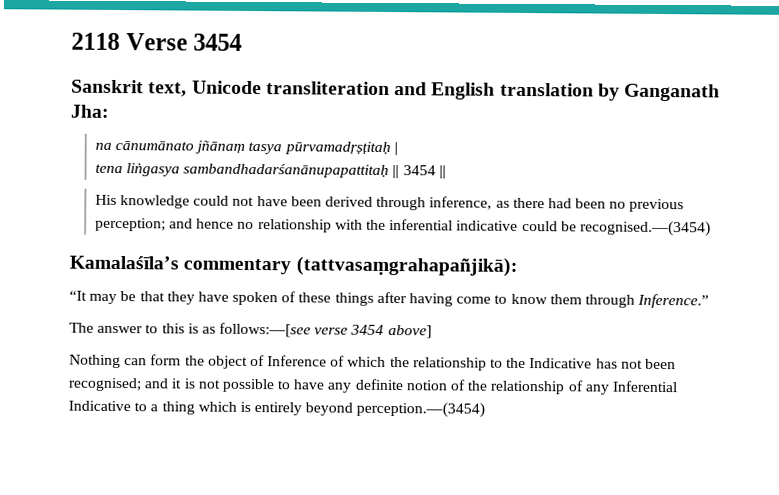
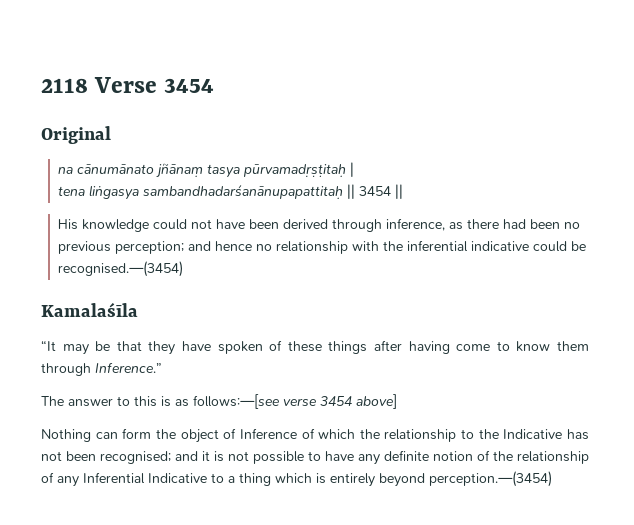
[71,79,721,102] [70,104,110,118] Sanskrit text, Unicode transliteration and English translation by Ganganath Jha: -> [41,126,111,144] Original
[69,255,518,277] Kamalaśīla’s commentary (tattvasaṃgrahapañjikā): -> [41,302,138,317] Kamalaśīla

